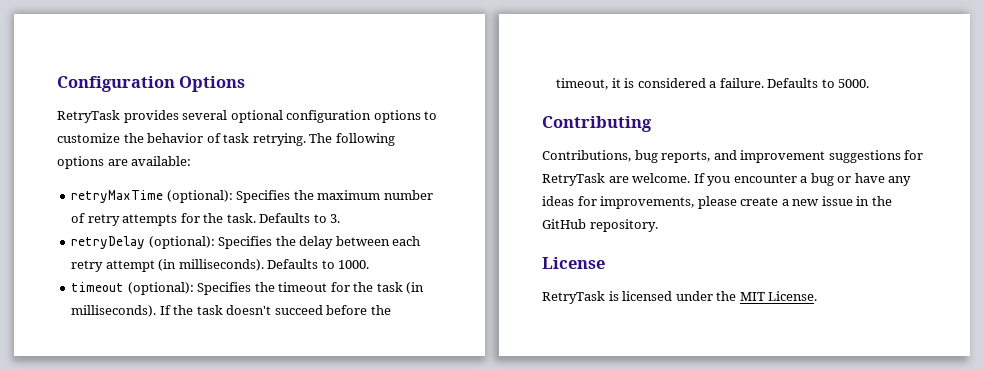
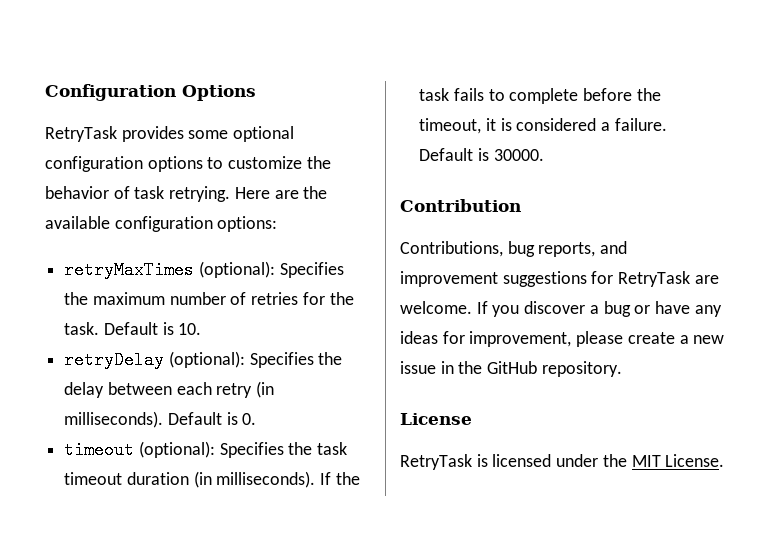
[182,110,228,120] several -> [188,130,229,139] some
[309,133,395,146] [57,156,192,169] [71,190,164,203] The following options are available: // retryMaxTime -> [234,186,328,199] [45,216,278,232] [64,261,195,279] Here are the available configuration options: // retryMaxTimes
[87,214,178,226] retry attempts -> [251,292,299,305] retries
[259,213,341,223] Defaults to 3. -> [103,322,202,335] Default is 10.
[105,259,370,272] attempt (in milliseconds). Defaults to 1000. -> [256,381,275,398] [64,411,257,428] (in milliseconds). Default is 0.
[278,282,403,292] timeout for the task -> [317,442,348,455] [64,472,189,485] task timeout duration
[226,305,323,315] doesn't succeed -> [453,88,579,104] fails to complete
[767,78,870,88] [542,116,652,132] Defaults to 5000. // Contributing -> [419,148,544,161] [400,199,521,212] Default is 30000. // Contribution
[733,174,797,183] encounter -> [524,301,586,314] discover
[600,196,695,209] improvements, -> [469,331,572,347] improvement,

